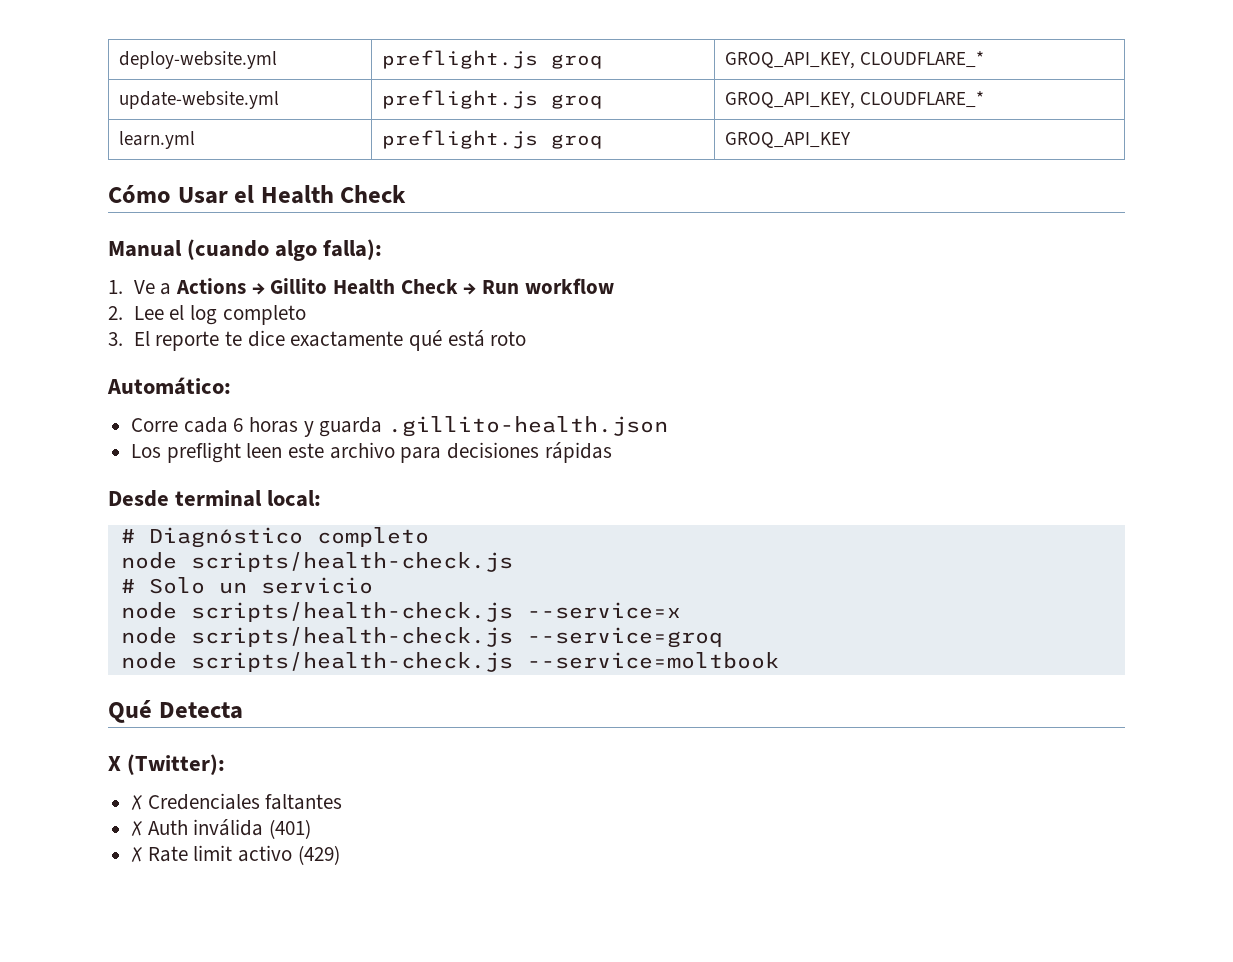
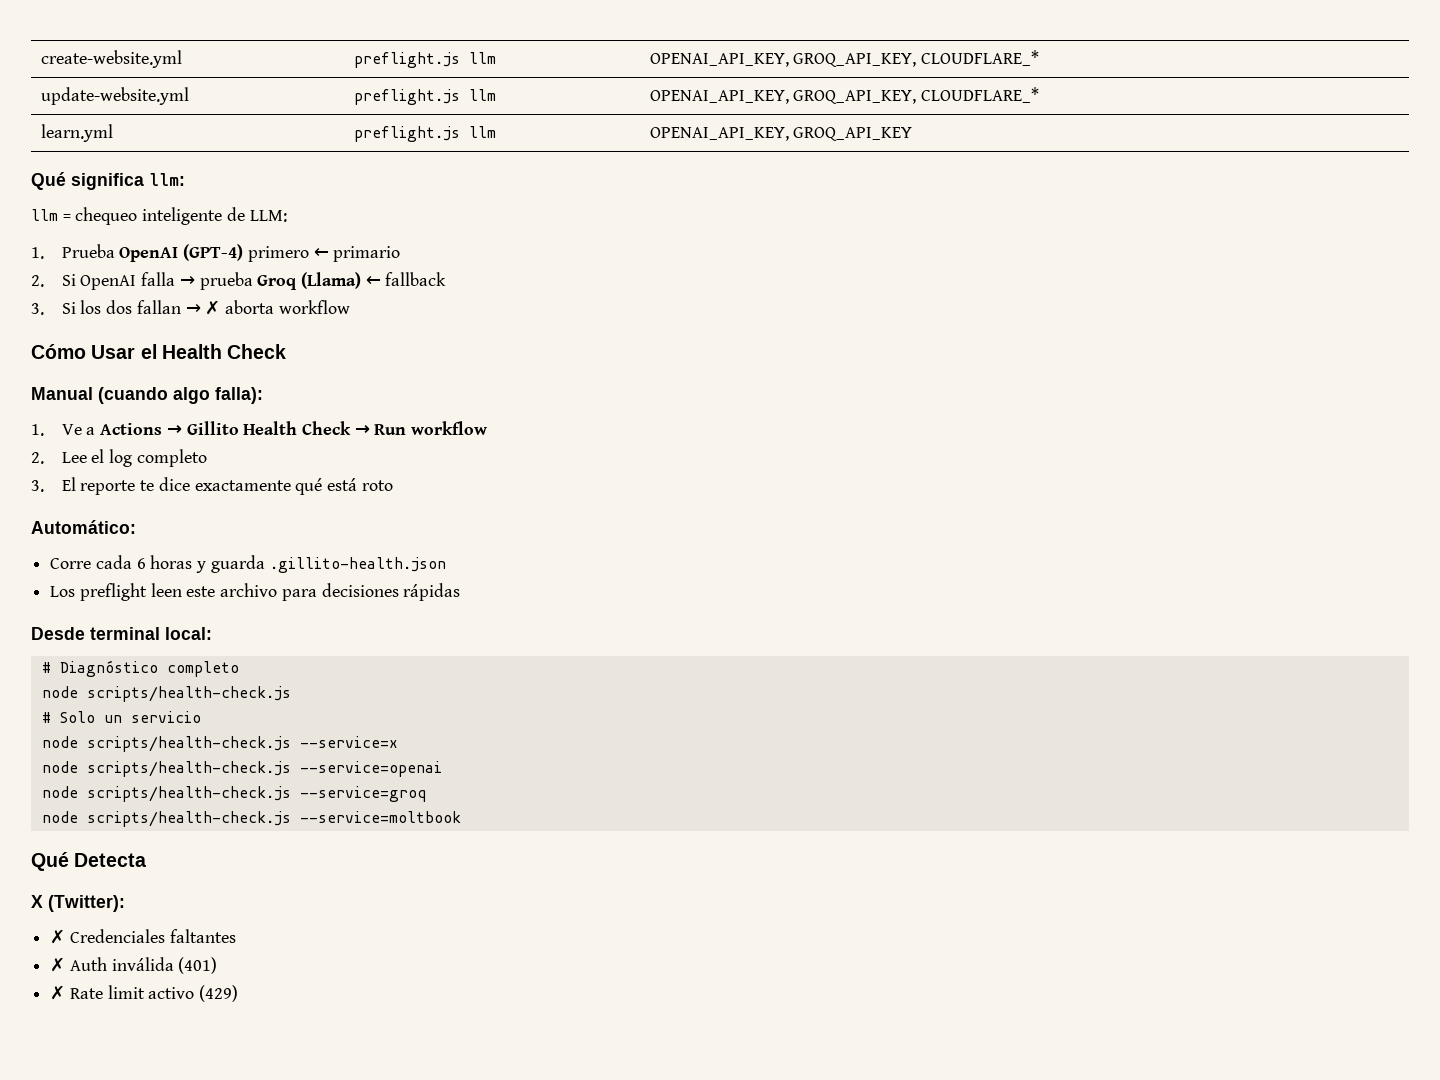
[118,51,277,69] [381,50,603,69] deploy-website.yml | preflight.js groq | -> [40,50,182,68] [353,52,496,68] [649,53,789,67] create-website.yml | preflight.js llm | OPENAI_API_KEY,
[550,94,603,109] groq | -> [468,89,496,101] [649,90,789,104] llm | OPENAI_API_KEY,
[550,134,603,149] groq | -> [468,126,496,138] [649,127,789,141] llm | OPENAI_API_KEY,
(851, 140) none -> [31,172,185,190] [31,207,287,225] [31,244,401,262] [31,272,447,290] [31,300,350,315] // Qué significa llm: // llm = chequeo inteligente de LLM: // 1. Prueba OpenAI (GPT-4) primero ← primario // 2. Si OpenAI falla → prueba Groq (Llama) ← fallback // 3. Si los dos fallan → ✗ aborta workflow
(681, 610) none -> [41,761,442,777] // node scripts/health-check.js --service=openai

